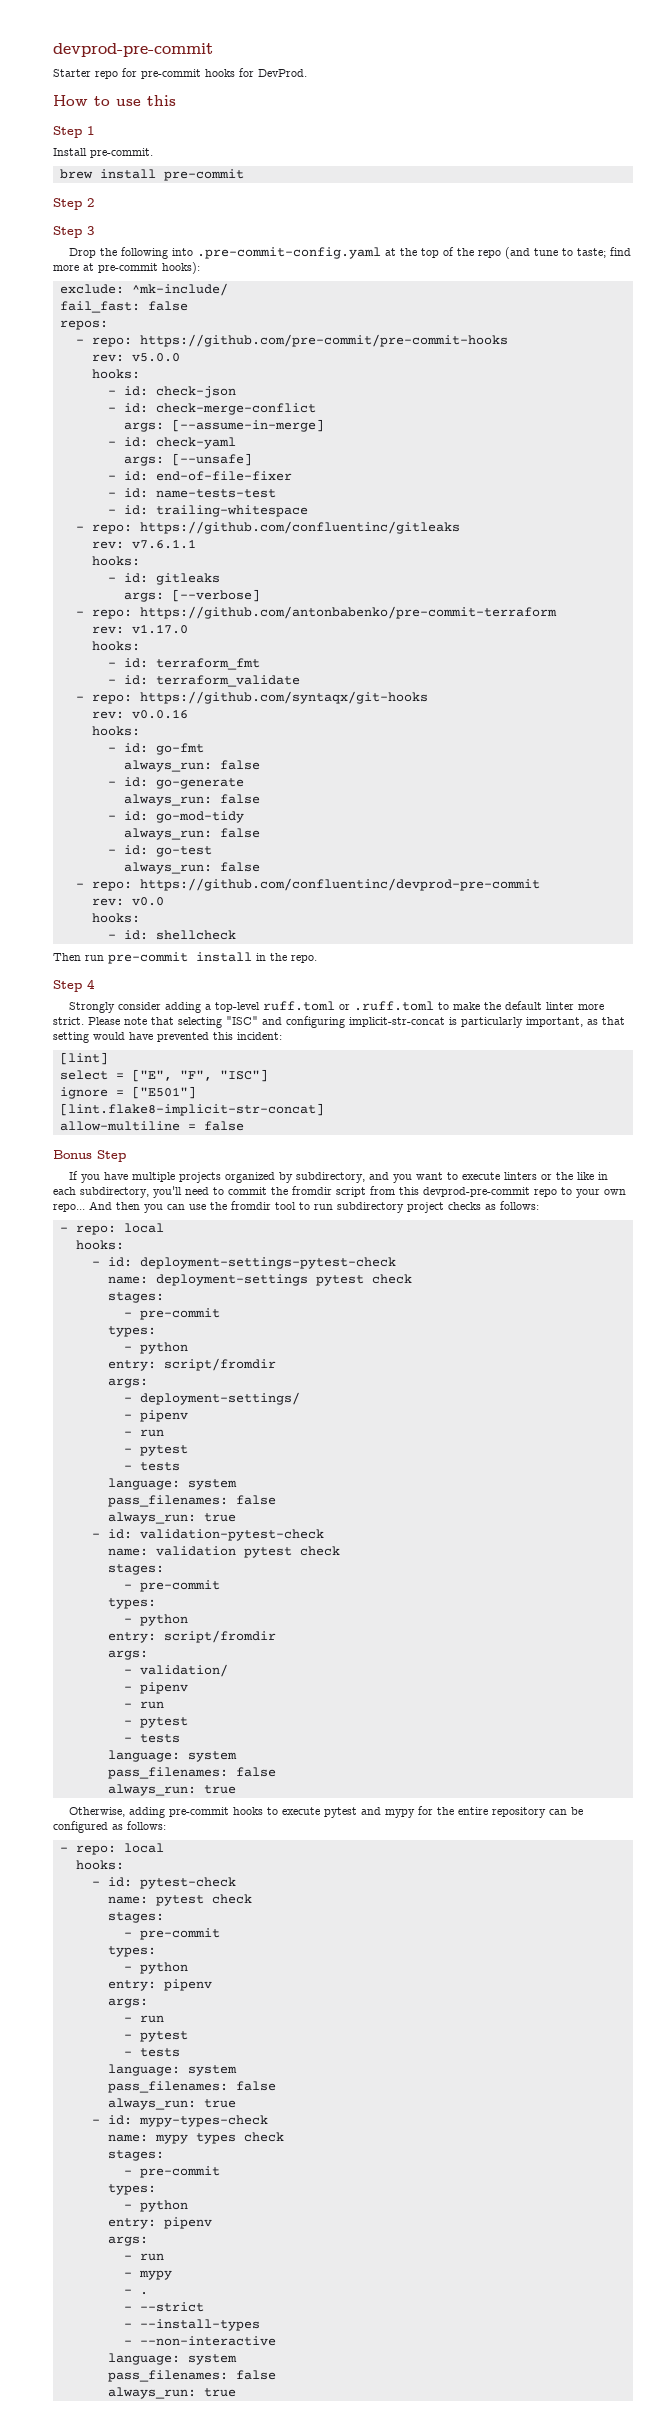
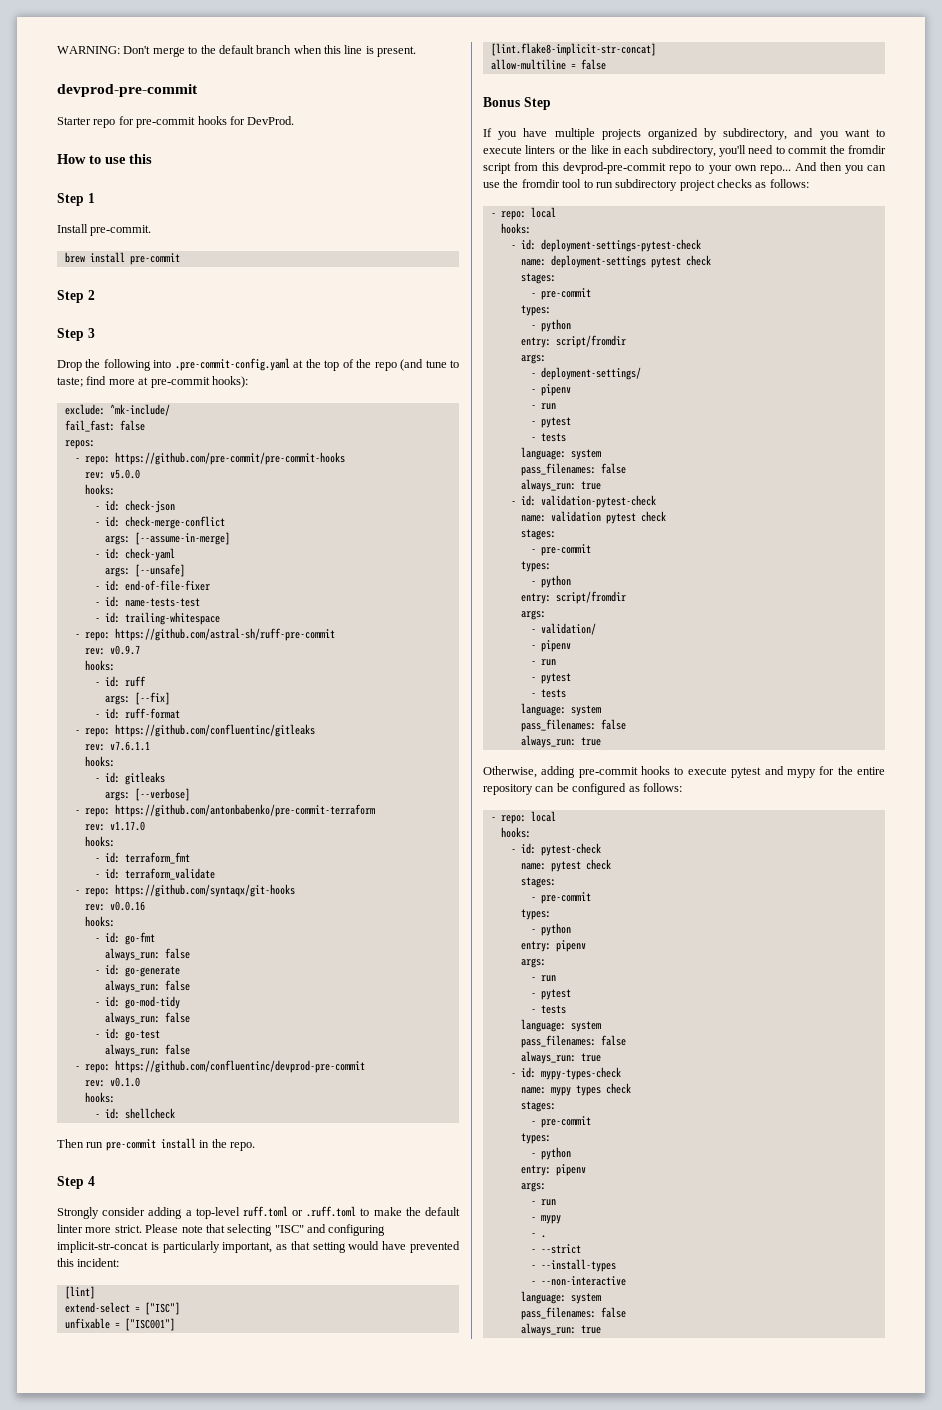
(53, 50) none -> [57,45,417,57] WARNING: Don't merge to the default branch when this line is present. //
(308, 511) none -> [74,628,335,641] [84,645,140,655] [84,660,115,671] [94,676,146,687] [104,692,170,705] [94,708,180,719] // - repo: https://github.com/astral-sh/ruff-pre-commit // rev: v0.9.7 // hooks: // - id: ruff // args: [--fix] // - id: ruff-format
[131,897,164,906] v0.0 -> [109,1077,140,1087] v0.1.0
[59,1069,268,1082] [59,1086,196,1099] select = ["E", "F", "ISC"] // ignore = ["E501"] -> [64,1302,180,1315] [64,1318,175,1331] extend-select = ["ISC"] // unfixable = ["ISC001"]

